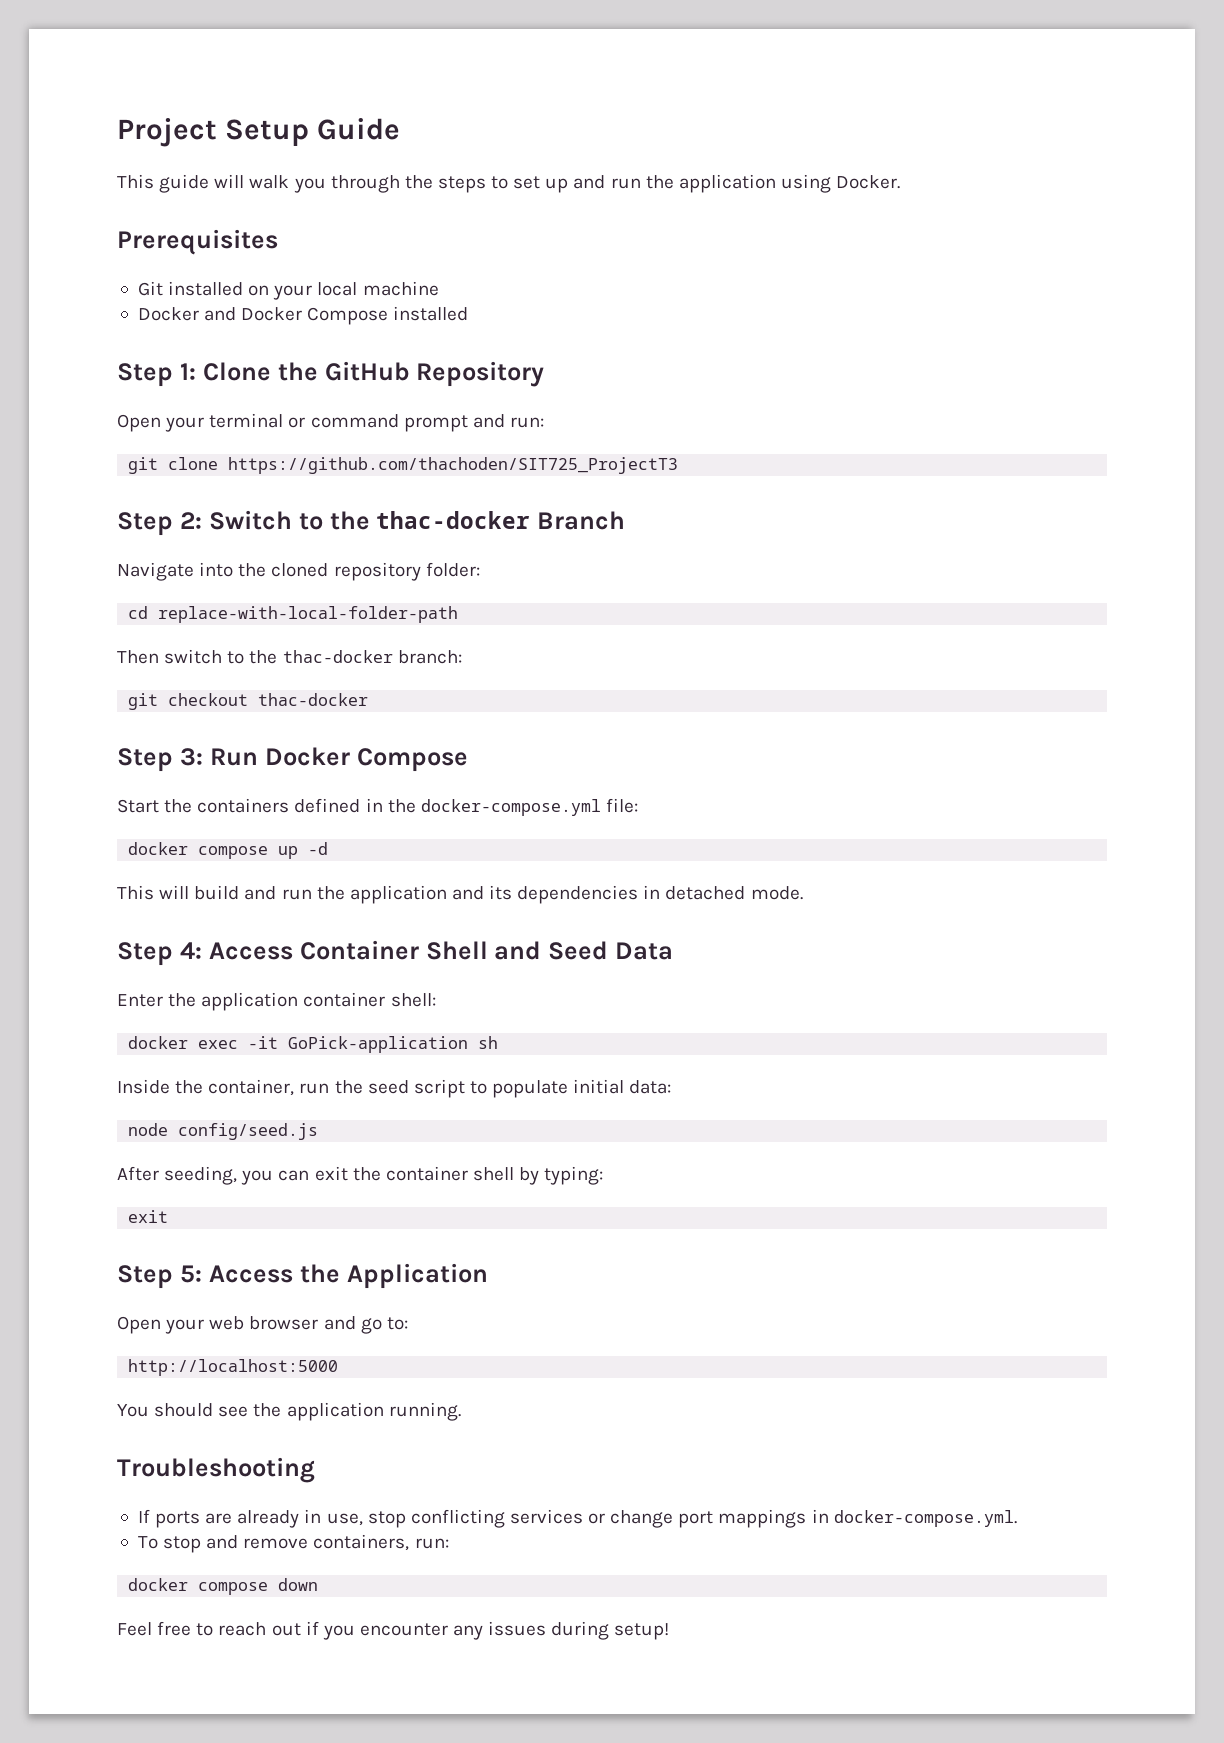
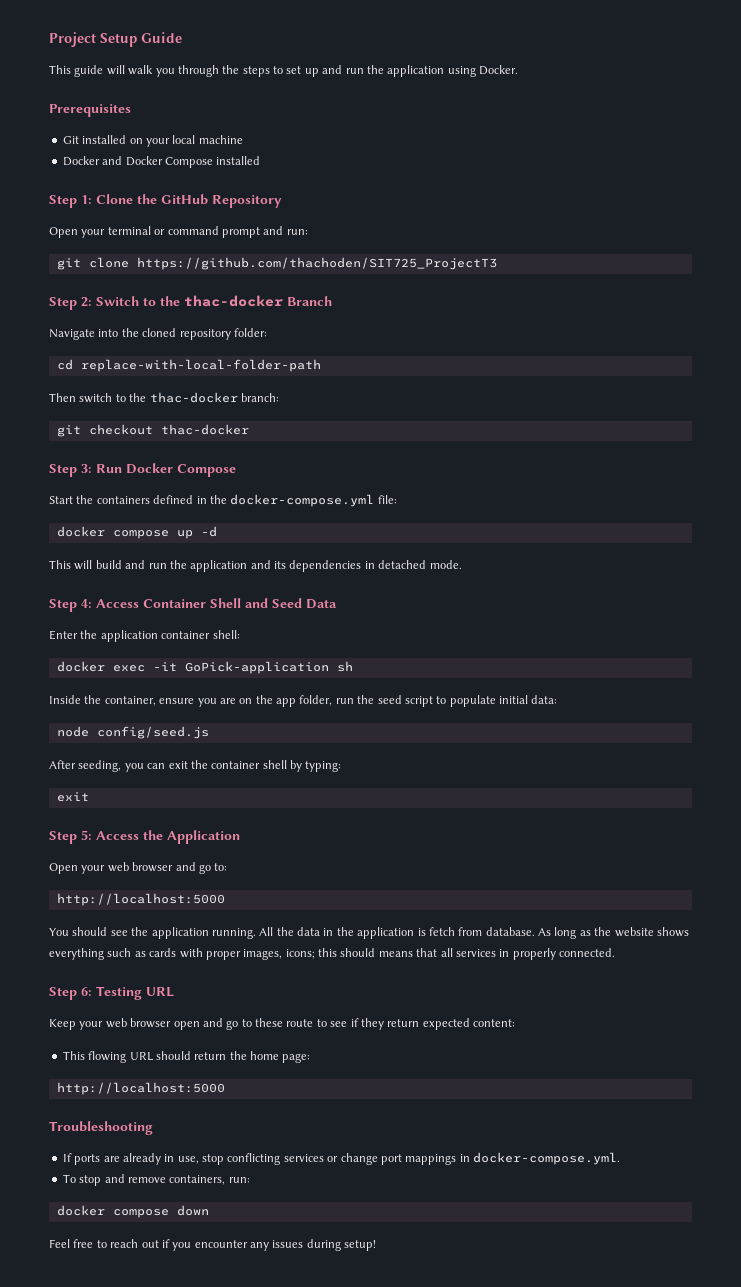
(295, 1087) none -> [159,695,333,707] ensure you are on the app folder,
(461, 1411) none -> [259,927,689,939] [49,948,615,960] [49,986,174,1000] [49,1018,515,1030] [62,1051,311,1063] [56,1082,225,1095] All the data in the application is fetch from database. As long as the website shows everything such as cards with proper images, icons; this should means that all services in properly connected. // Step 6: Testing URL // Keep your web browser open and go to these route to see if they return expected content: // This flowing URL should return the home page: // http://localhost:5000

